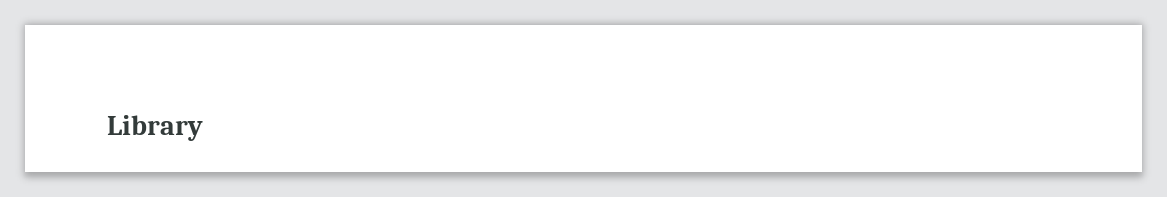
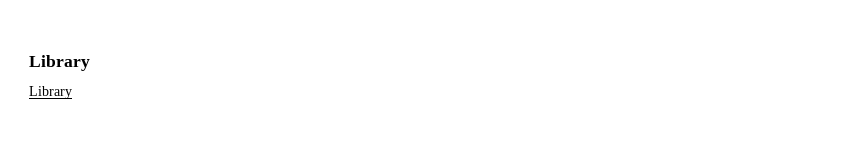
[107,115,203,141] Library -> [29,55,90,71] [29,86,72,99] Library // Library

